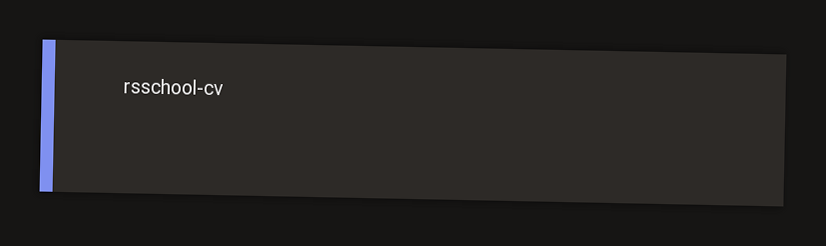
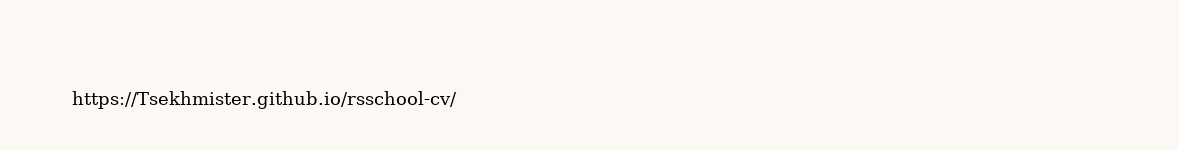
[123,78,224,96] rsschool-cv -> [72,91,457,109] https://Tsekhmister.github.io/rsschool-cv/

